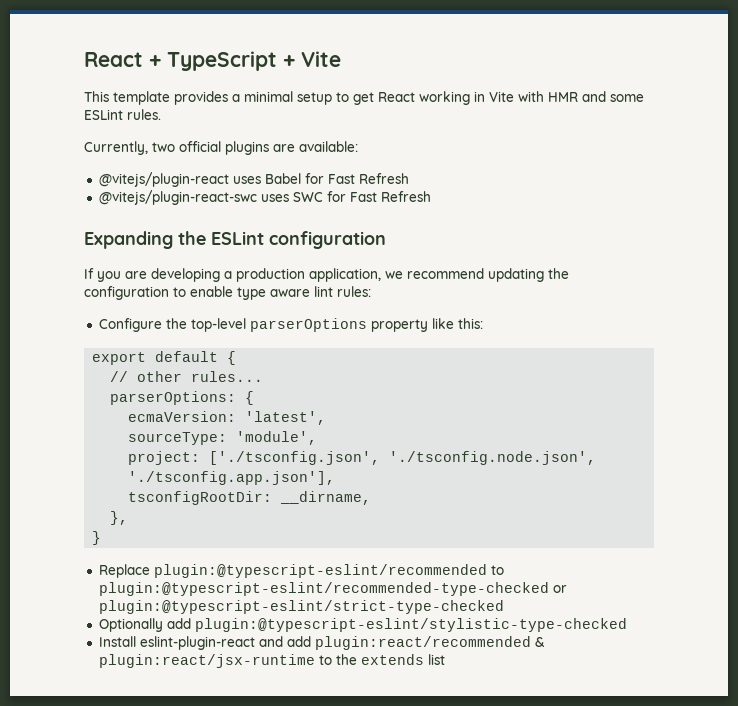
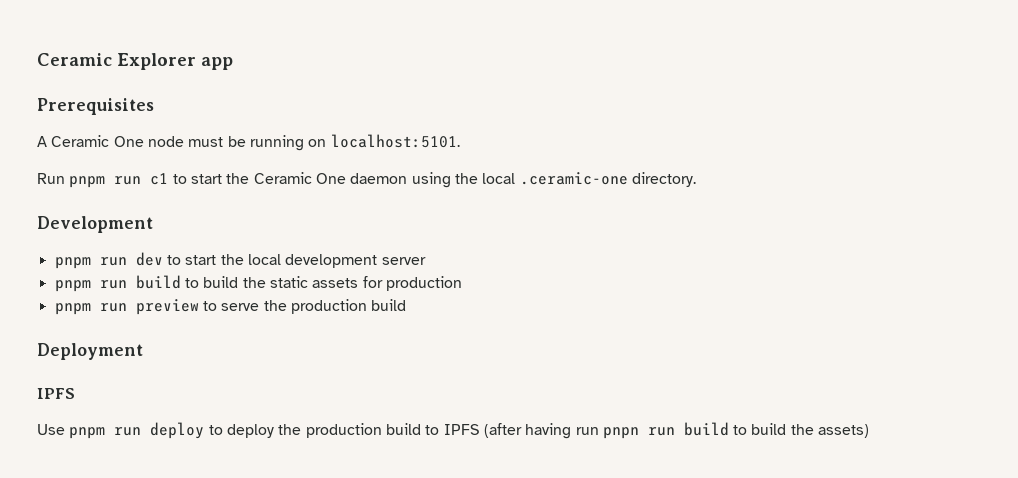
[84,51,341,71] [84,91,644,105] [84,109,161,120] [84,141,358,155] [98,172,409,187] [98,190,431,205] [84,231,386,249] [84,268,569,282] [84,286,371,300] [98,318,483,332] [92,351,237,365] [110,371,264,382] [110,391,255,405] [128,411,327,425] [128,431,318,445] [128,451,597,465] [128,471,336,485] [128,491,372,505] [110,511,129,525] [92,531,102,545] [98,564,504,578] [98,582,567,596] [98,600,504,614] [98,618,627,632] [98,636,545,650] [98,654,445,668] React + TypeScript + Vite // This template provides a minimal setup to get React working in Vite with HMR and some ESLint rules. // Currently, two official plugins are available: // @vitejs/plugin-react uses Babel for Fast Refresh // @vitejs/plugin-react-swc uses SWC for Fast Refresh // Expanding the ESLint configuration // If you are developing a production application, we recommend updating the configuration to enable type aware lint rules: // Configure the top-level parserOptions property like this: // export default { // // other rules... // parserOptions: { // ecmaVersion: 'latest', // sourceType: 'module', // project: ['./tsconfig.json', './tsconfig.node.json', './tsconfig.app.json'], // tsconfigRootDir: __dirname, // }, // } // Replace plugin:@typescript-eslint/recommended to plugin:@typescript-eslint/recommended-type-checked or plugin:@typescript-eslint/strict-type-checked // Optionally add plugin:@typescript-eslint/stylistic-type-checked // Install eslint-plugin-react and add plugin:react/recommended & plugin:react/jsx-runtime to the extends list -> [37,53,233,70] [37,98,154,115] [37,134,460,151] [37,172,696,188] [37,216,153,233] [54,252,426,269] [54,275,462,292] [54,299,407,315] [37,343,143,360] [37,388,75,399] [37,422,870,439] Ceramic Explorer app // Prerequisites // A Ceramic One node must be running on localhost:5101. // Run pnpm run c1 to start the Ceramic One daemon using the local .ceramic-one directory. // Development // pnpm run dev to start the local development server // pnpm run build to build the static assets for production // pnpm run preview to serve the production build // Deployment // IPFS // Use pnpm run deploy to deploy the production build to IPFS (after having run pnpn run build to build the assets)

